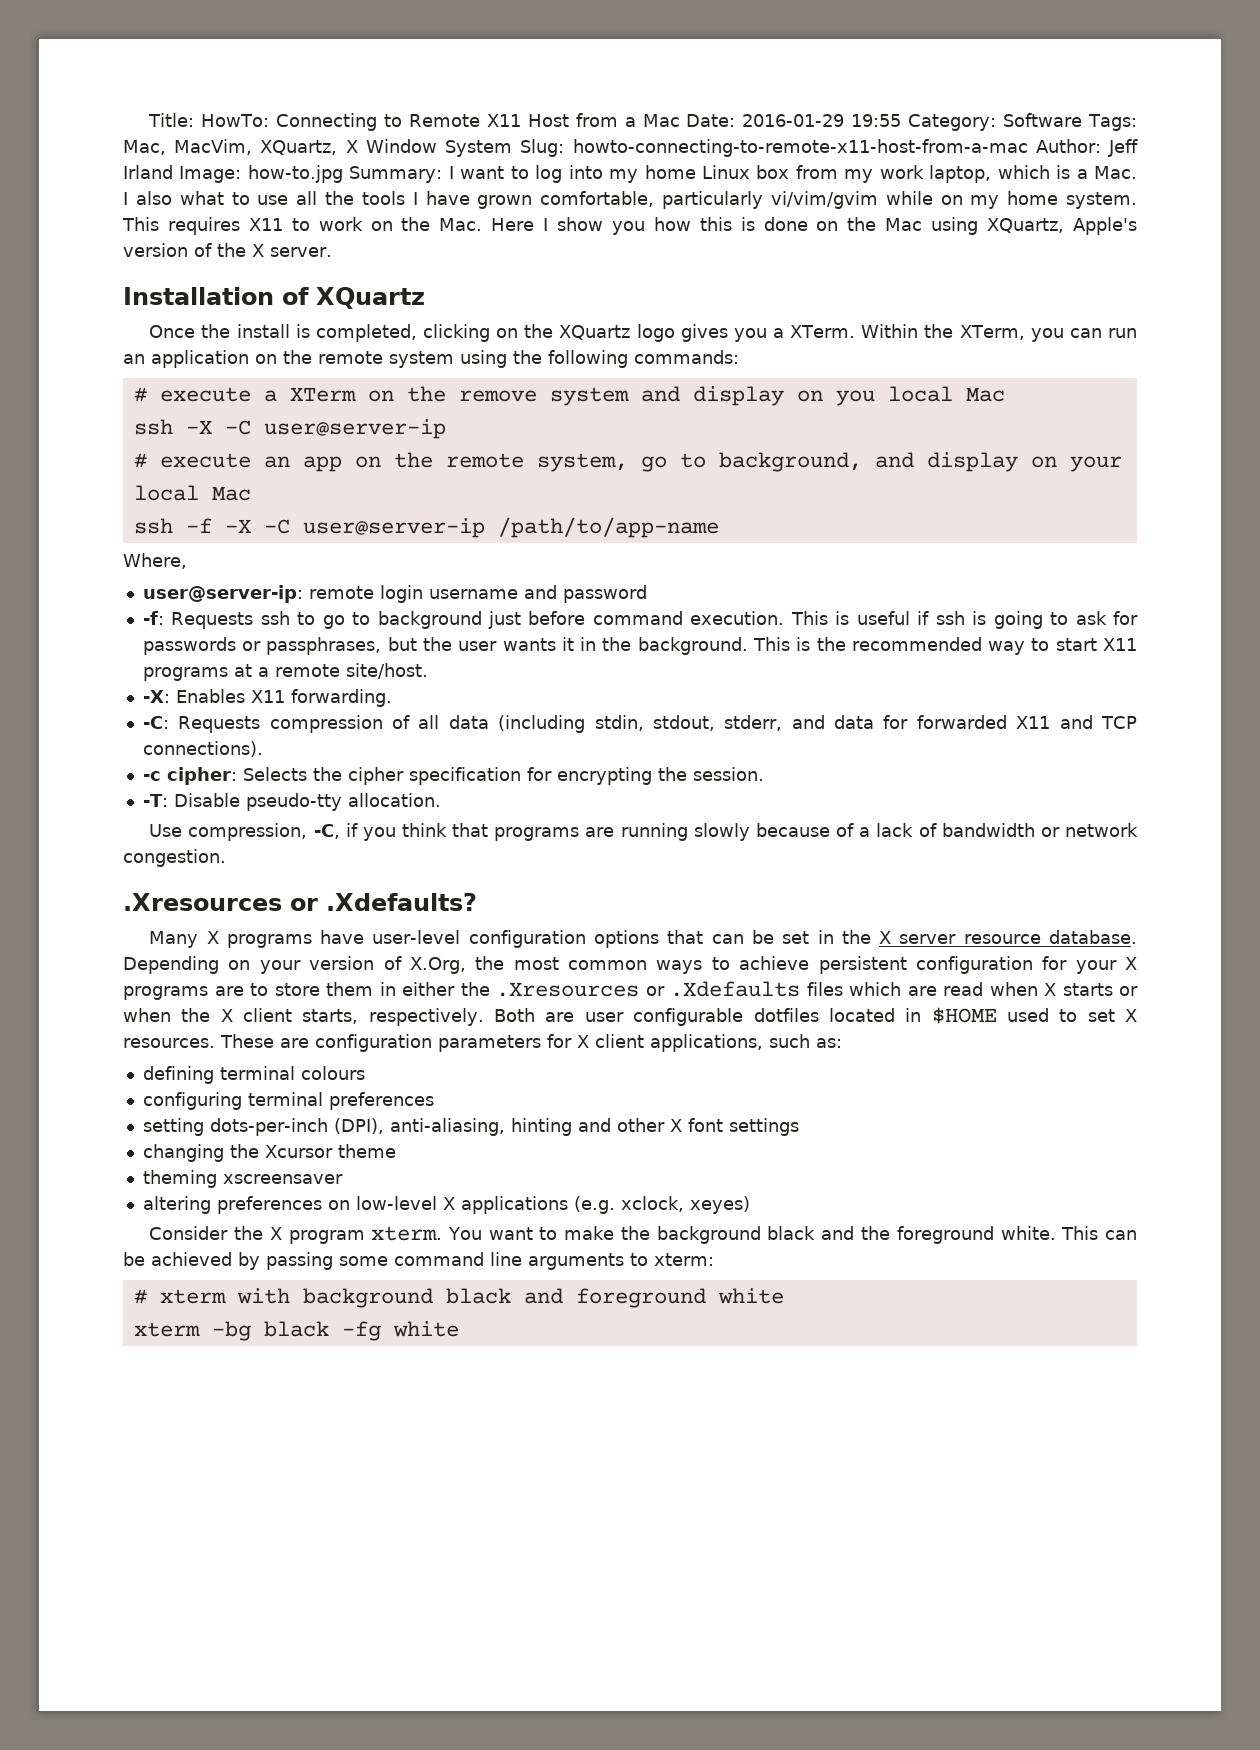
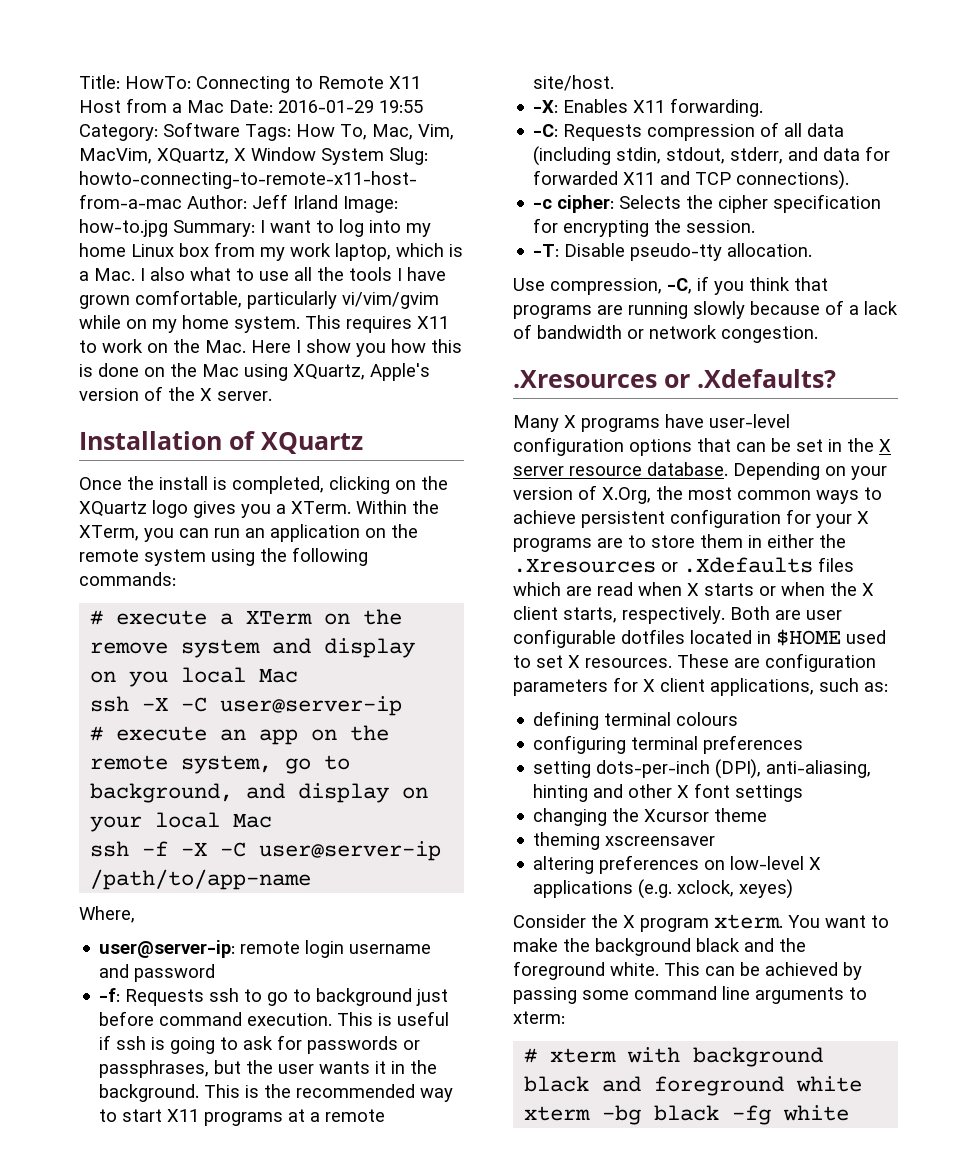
[123,140,166,155] Mac, -> [296,124,454,140] How To, Mac, Vim,

